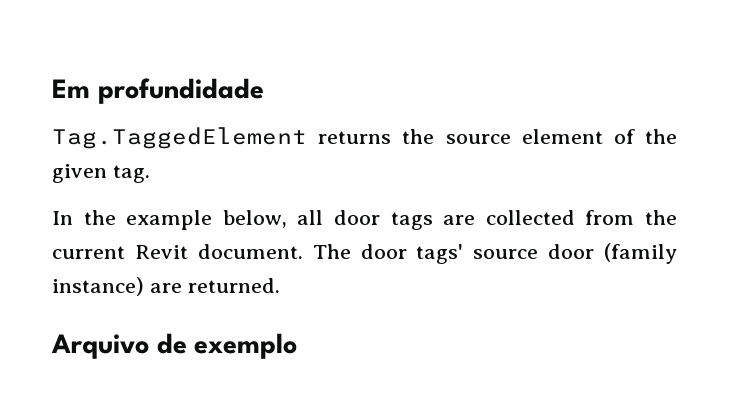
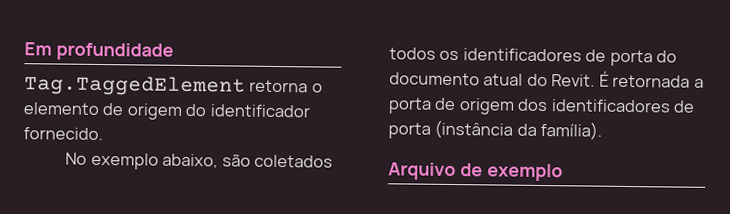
[318,129,677,144] [52,164,150,183] [52,210,678,230] [52,243,677,264] [52,277,280,296] returns the source element of the given tag. // In the example below, all door tags are collected from the current Revit document. The door tags' source door (family instance) are returned. -> [249,79,323,93] [23,102,311,120] [23,127,103,141] [65,152,333,170] [389,47,678,67] [389,70,704,88] [388,97,696,115] [388,120,603,140] retorna o elemento de origem do identificador fornecido. // No exemplo abaixo, são coletados todos os identificadores de porta do documento atual do Revit. É retornada a porta de origem dos identificadores de porta (instância da família).

